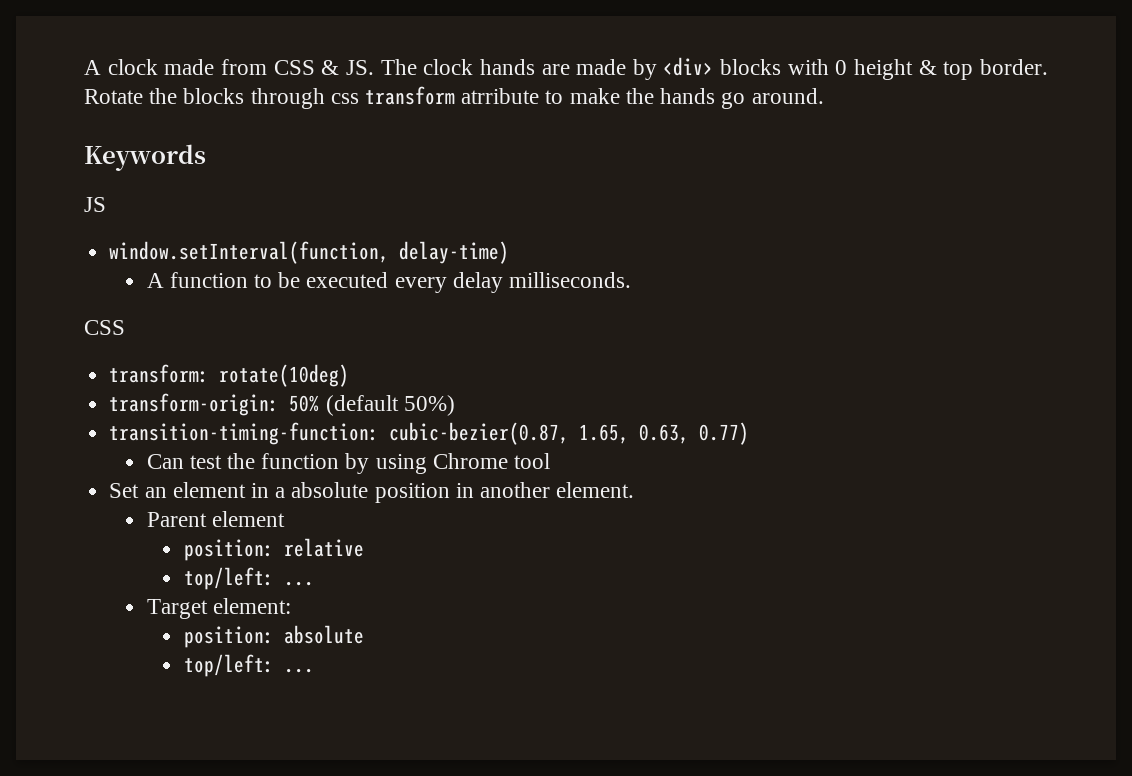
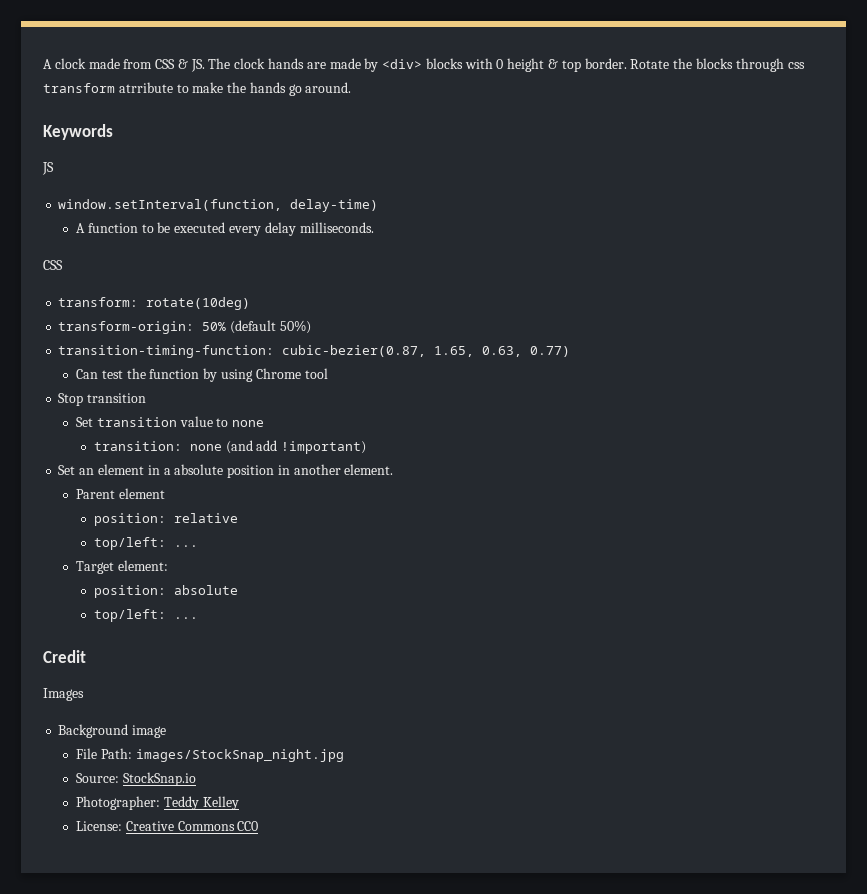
(551, 461) none -> [58,393,147,406] [76,416,265,427] [93,440,367,454] // Stop transition // Set transition value to none // transition: none (and add !important)
(314, 670) none -> [43,650,86,663] [43,688,84,701] [58,724,167,738] [76,748,344,762] [76,772,196,786] [76,796,239,810] [76,821,259,831] // Credit // Images // Background image // File Path: images/StockSnap_night.jpg // Source: StockSnap.io // Photographer: Teddy Kelley // License: Creative Commons CC0

